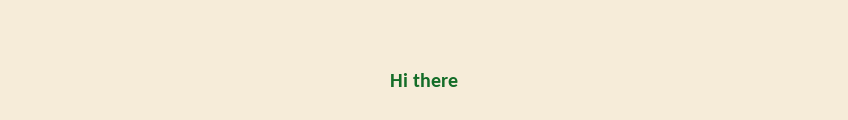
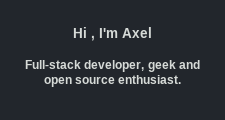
[413,73,459,87] there -> [91,27,152,41] [25,60,200,72] [43,75,182,87] , I'm Axel // Full-stack developer, geek and open source enthusiast.

